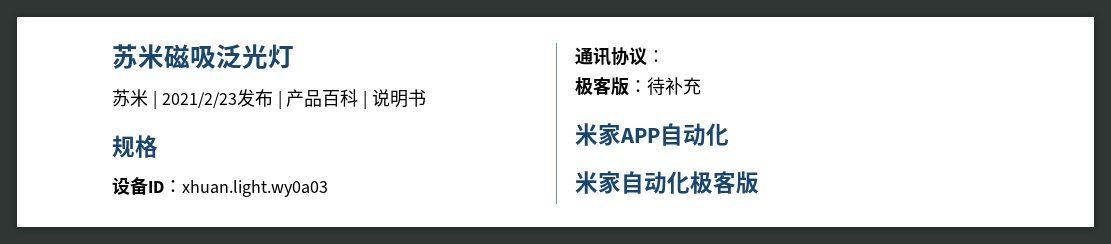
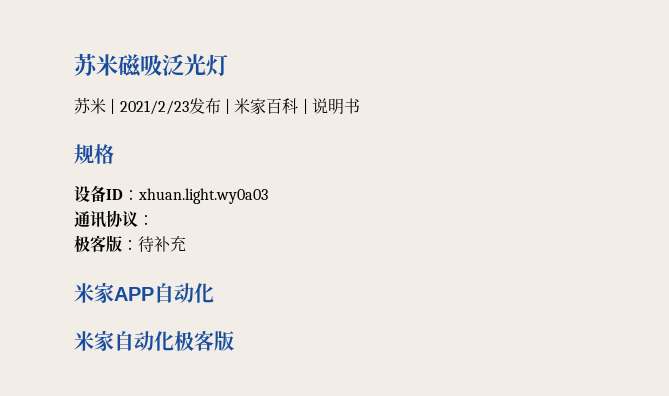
[286,89,323,107] 产品 -> [234,98,267,115] 米家

